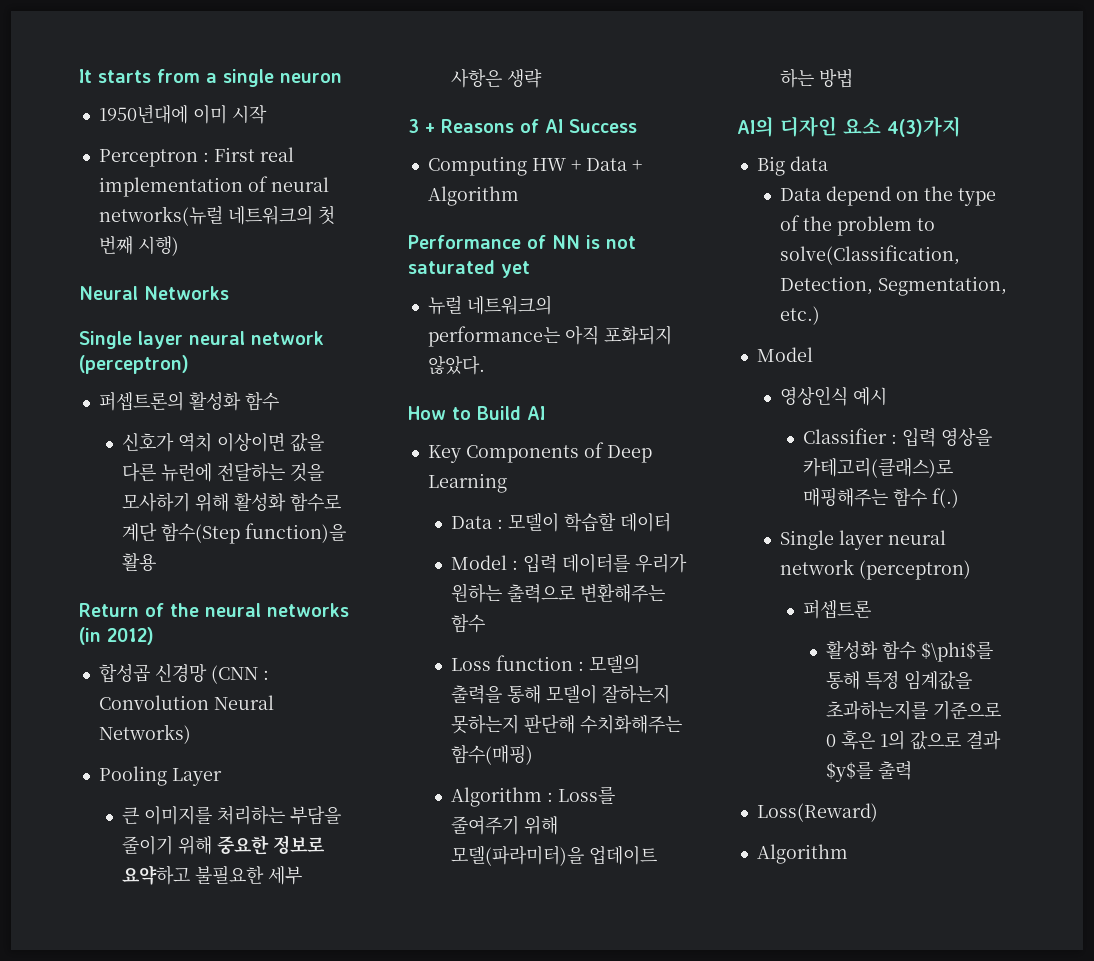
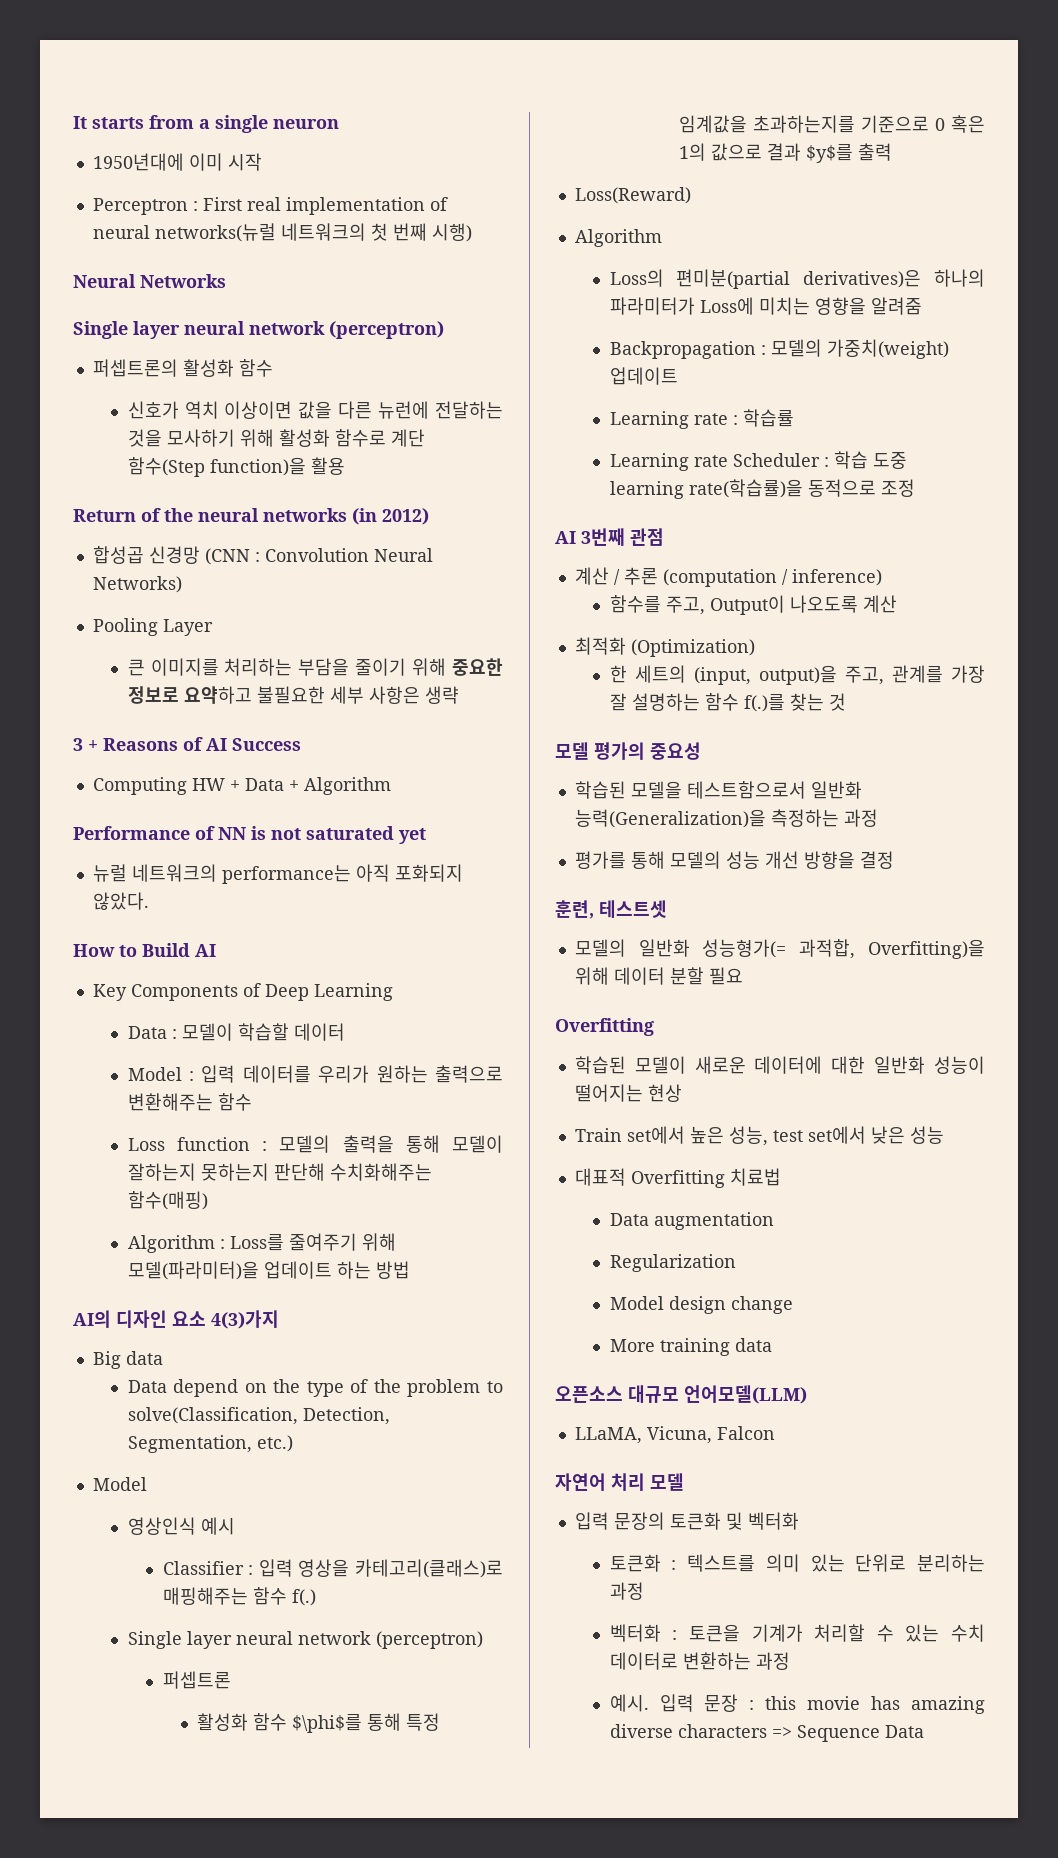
(848, 854) none -> [609,269,985,289] [609,297,922,315] [609,339,949,359] [609,367,678,385] [609,409,794,429] [609,451,907,471] [609,479,915,499] [555,528,664,546] [574,567,882,587] [609,595,897,615] [574,637,755,657] [609,665,985,685] [609,693,846,712] [555,742,701,760] [574,781,862,799] [574,809,878,828] [574,851,894,869] [555,900,667,919] [574,939,985,959] [574,967,743,985] [555,1018,654,1036] [574,1056,985,1074] [574,1084,682,1102] [574,1126,944,1146] [574,1168,781,1188] [609,1212,774,1230] [609,1254,736,1272] [609,1296,793,1314] [609,1338,772,1356] [555,1385,807,1404] [574,1426,775,1444] [555,1473,684,1491] [574,1512,799,1530] [609,1554,985,1572] [609,1582,644,1600] [609,1624,985,1642] [609,1652,790,1670] [609,1694,985,1714] [609,1724,924,1742] // Loss의 편미분(partial derivatives)은 하나의 파라미터가 Loss에 미치는 영향을 알려줌 // Backpropagation : 모델의 가중치(weight) 업데이트 // Learning rate : 학습률 // Learning rate Scheduler : 학습 도중 learning rate(학습률)을 동적으로 조정 // AI 3번째 관점 // 계산 / 추론 (computation / inference) // 함수를 주고, Output이 나오도록 계산 // 최적화 (Optimization) // 한 세트의 (input, output)을 주고, 관계를 가장 잘 설명하는 함수 f(.)를 찾는 것 // 모델 평가의 중요성 // 학습된 모델을 테스트함으로서 일반화 능력(Generalization)을 측정하는 과정 // 평가를 통해 모델의 성능 개선 방향을 결정 // 훈련, 테스트셋 // 모델의 일반화 성능형가(= 과적합, Overfitting)을 위해 데이터 분할 필요 // Overfitting // 학습된 모델이 새로운 데이터에 대한 일반화 성능이 떨어지는 현상 // Train set에서 높은 성능, test set에서 낮은 성능 // 대표적 Overfitting 치료법 // Data augmentation // Regularization // Model design change // More training data // 오픈소스 대규모 언어모델(LLM) // LLaMA, Vicuna, Falcon // 자연어 처리 모델 // 입력 문장의 토큰화 및 벡터화 // 토큰화 : 텍스트를 의미 있는 단위로 분리하는 과정 // 벡터화 : 토큰을 기계가 처리할 수 있는 수치 데이터로 변환하는 과정 // 예시. 입력 문장 : this movie has amazing diverse characters => Sequence Data

